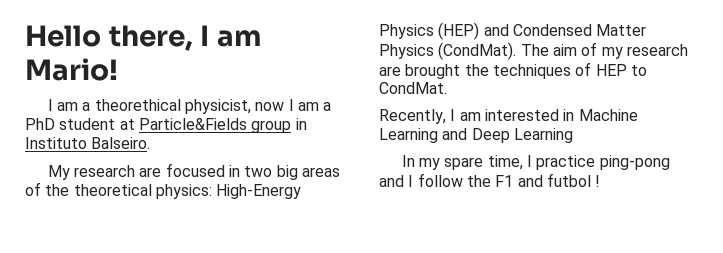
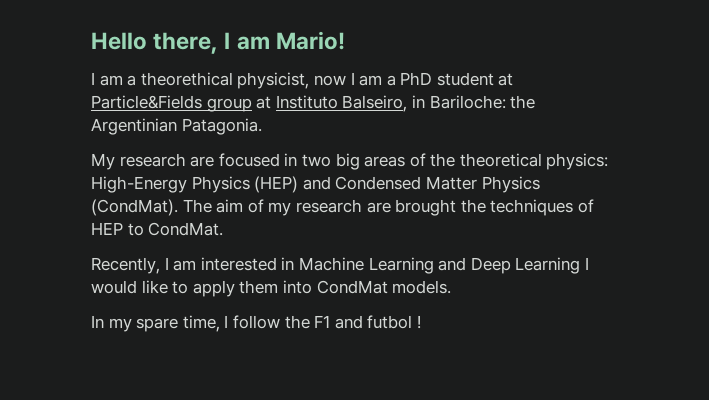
[295,118,307,130] [25,137,151,149] in Instituto Balseiro. -> [256,95,536,112] [91,118,262,135] at Instituto Balseiro, in Bariloche: the Argentinian Patagonia.
(573, 135) none -> [584,257,589,270] [91,280,452,297] I would like to apply them into CondMat models.
[536,155,670,170] [379,175,414,187] practice ping-pong and I -> (229, 321) none

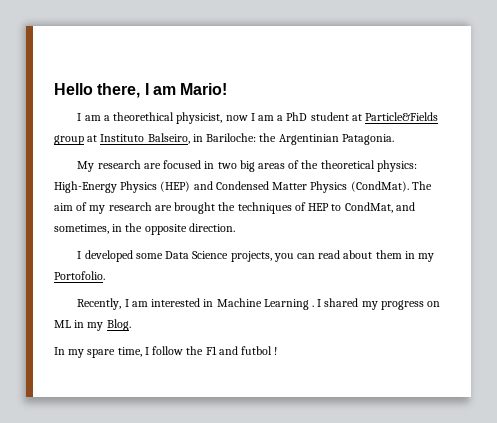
[148,222,224,236] CondMat. -> [344,202,415,213] [54,223,235,235] [77,250,435,262] [54,271,105,280] CondMat, and sometimes, in the opposite direction. // I developed some Data Science projects, you can read about them in my Portofolio.
[438,257,589,274] [91,280,452,297] and Deep Learning I would like to apply them into CondMat models. -> [311,298,441,310] [54,319,131,331] . I shared my progress on ML in my Blog.

